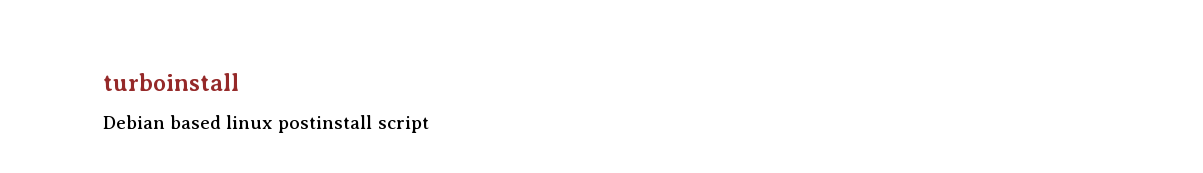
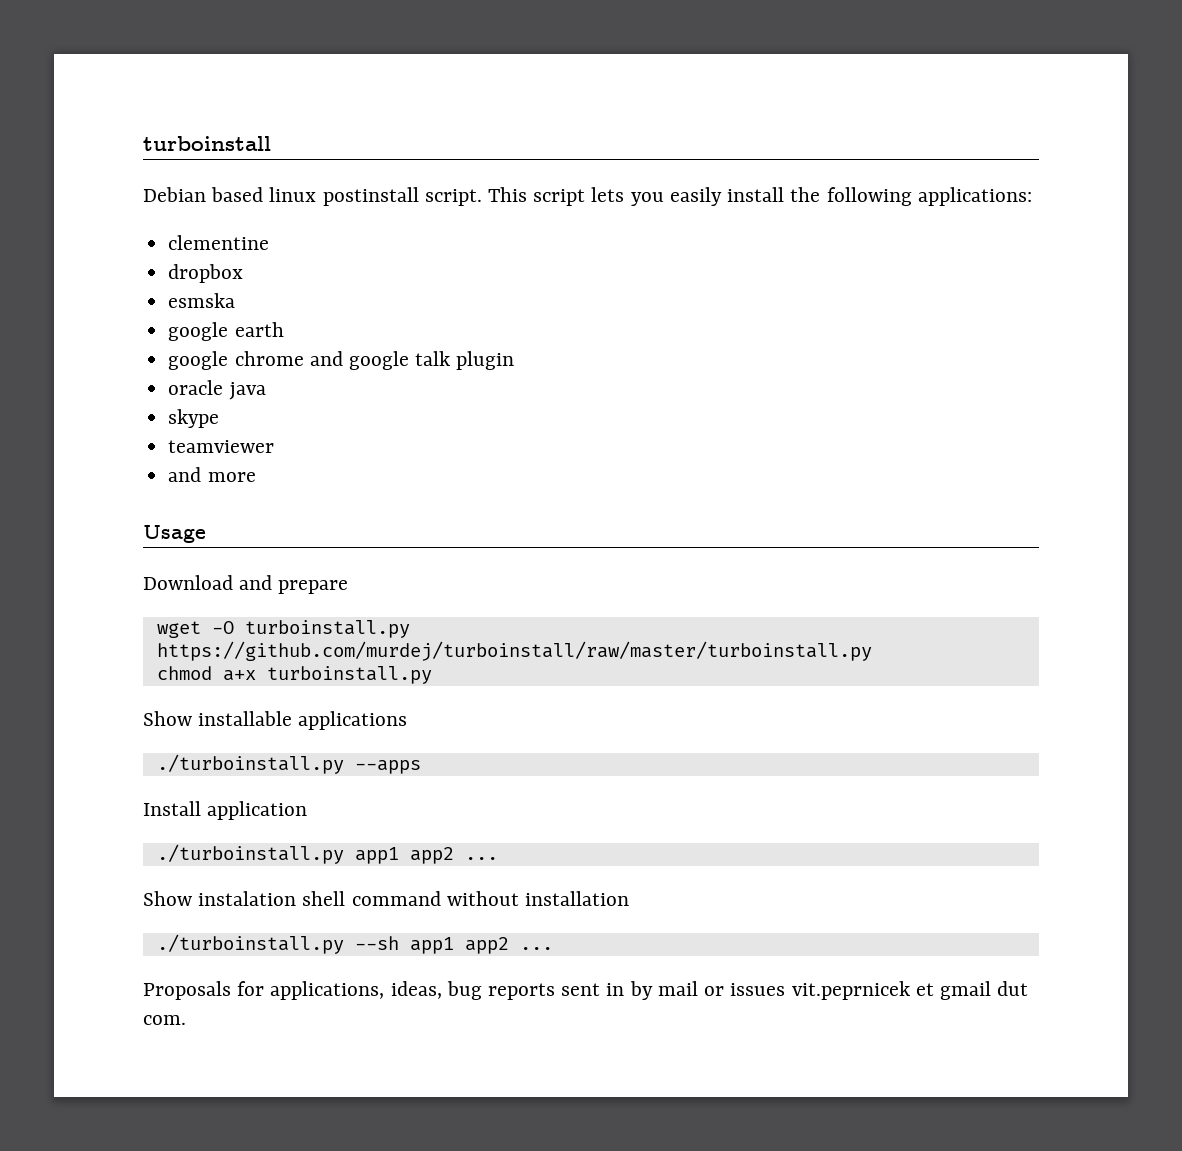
[377,116,429,133] script -> [424,187,1032,206] [168,235,270,250] [168,264,244,283] [168,293,236,308] [168,322,284,341] [168,351,515,370] [168,380,266,400] [168,409,220,428] [168,440,275,453] [168,467,256,482] [143,525,206,543] [143,575,349,594] [156,620,410,638] [156,641,872,661] [156,666,432,684] [143,711,408,730] [156,754,421,774] [143,801,308,820] [156,844,498,864] [143,891,630,906] [156,934,553,954] [143,981,1029,1000] [143,1015,186,1025] script. This script lets you easily install the following applications: // clementine // dropbox // esmska // google earth // google chrome and google talk plugin // oracle java // skype // teamviewer // and more // Usage // Download and prepare // wget -O turboinstall.py https://github.com/murdej/turboinstall/raw/master/turboinstall.py // chmod a+x turboinstall.py // Show installable applications // ./turboinstall.py --apps // Install application // ./turboinstall.py app1 app2 ... // Show instalation shell command without installation // ./turboinstall.py --sh app1 app2 ... // Proposals for applications, ideas, bug reports sent in by mail or issues vit.peprnicek et gmail dut com.

